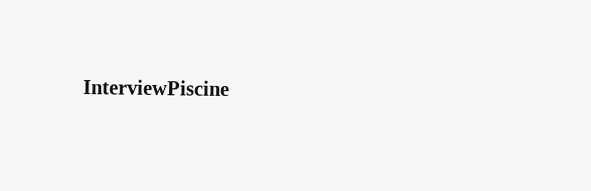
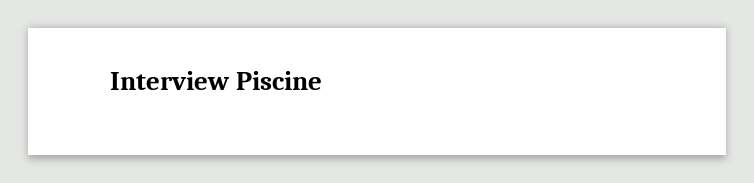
[83,78,230,97] InterviewPiscine -> [110,71,323,90] Interview Piscine

